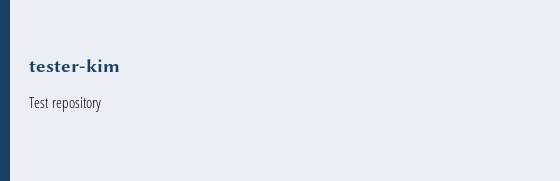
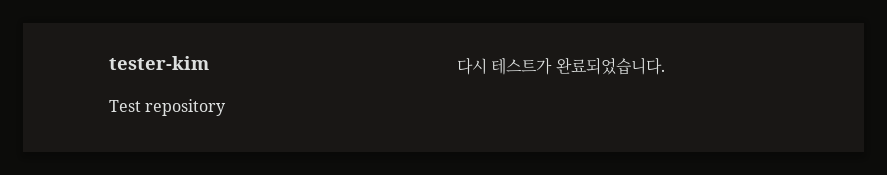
(102, 104) none -> [457,57,665,75] // 다시 테스트가 완료되었습니다.

